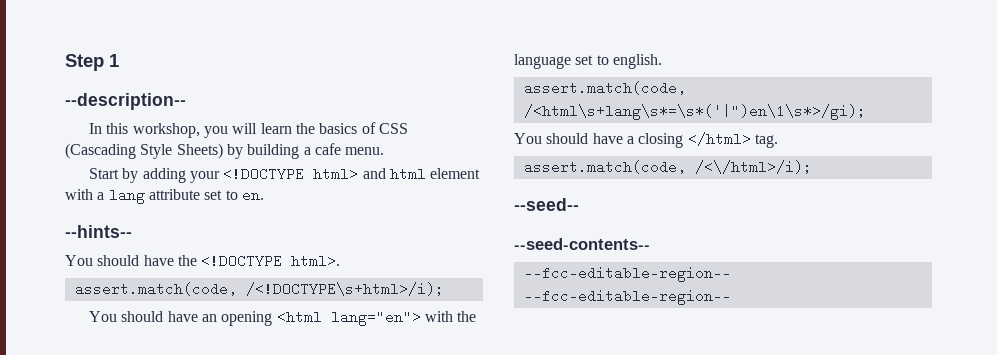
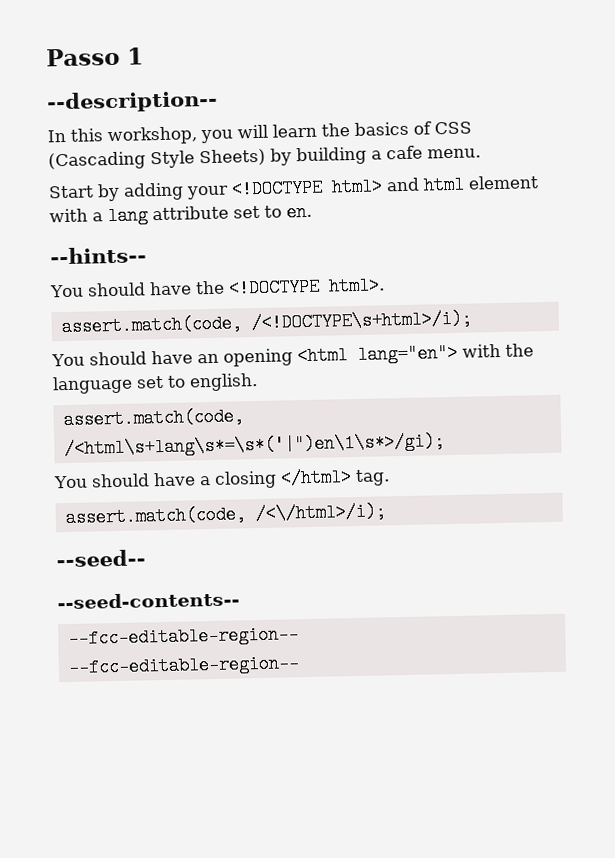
[65,54,104,71] Step -> [46,47,120,67] Passo

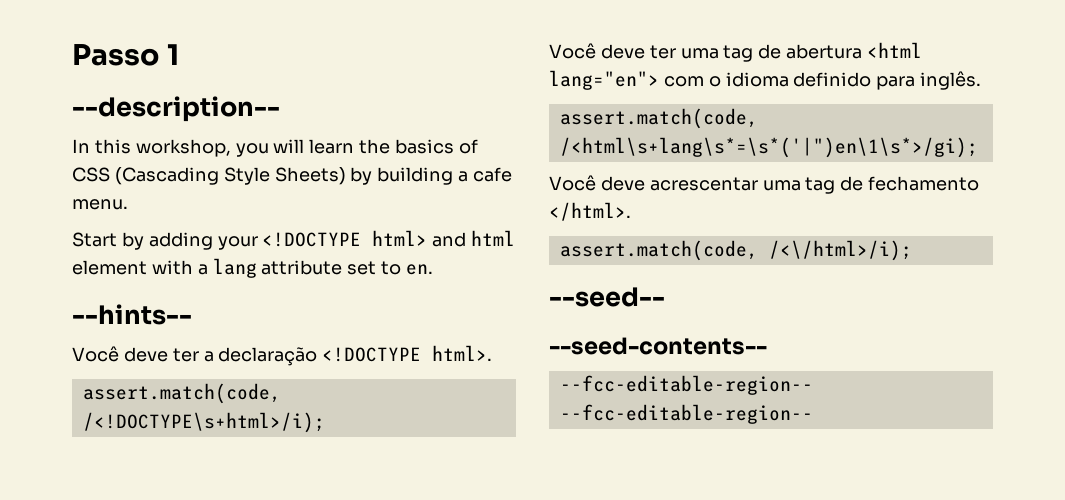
[49,280,225,298] You should have the -> [72,346,318,366] Você deve ter a declaração
[51,343,534,367] [52,373,258,395] [62,407,244,430] [63,432,445,459] [53,468,390,489] You should have an opening <html lang="en"> with the language set to english. // assert.match(code, /<html\s+lang\s*=\s*('|")en\1\s*>/gi); // You should have a closing </html> tag. -> [549,42,923,62] [549,70,982,90] [559,108,758,129] [559,137,978,158] [549,175,980,194] [549,202,631,221] Você deve ter uma tag de abertura <html lang="en"> com o idioma definido para inglês. // assert.match(code, /<html\s+lang\s*=\s*('|")en\1\s*>/gi); // Você deve acrescentar uma tag de fechamento </html>.

